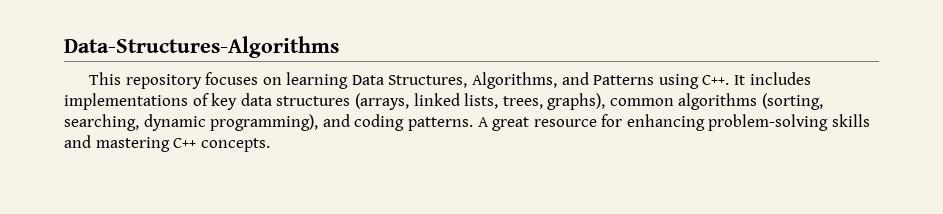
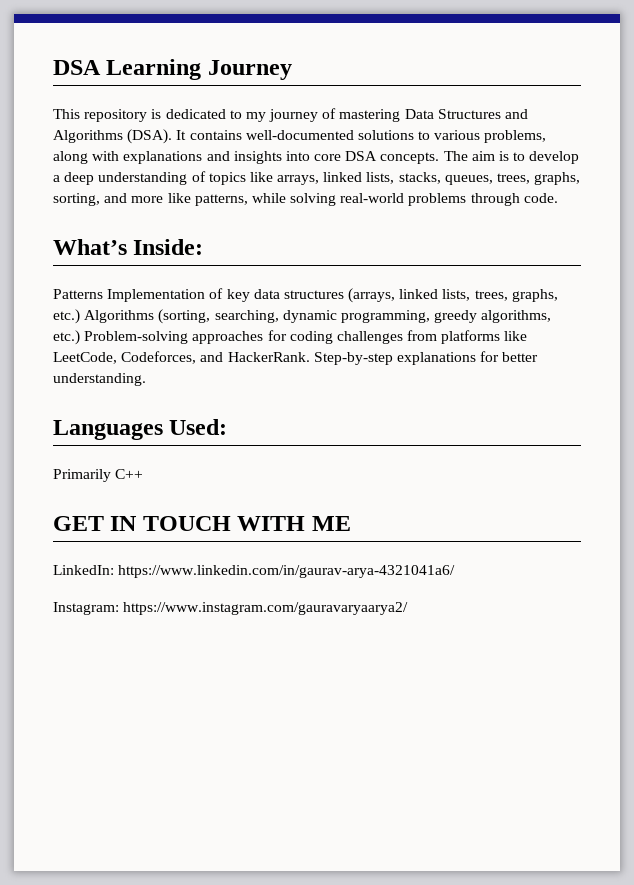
[64,36,339,58] Data-Structures-Algorithms -> [53,59,292,80] DSA Learning Journey
[205,72,811,89] [64,93,188,110] focuses on learning Data Structures, Algorithms, and Patterns using C++. It includes implementations -> [151,108,529,122] [53,129,547,144] [53,151,580,164] [53,171,581,185] [53,193,558,206] [53,239,204,255] [53,289,206,302] is dedicated to my journey of mastering Data Structures and Algorithms (DSA). It contains well-documented solutions to various problems, along with explanations and insights into core DSA concepts. The aim is to develop a deep understanding of topics like arrays, linked lists, stacks, queues, trees, graphs, sorting, and more like patterns, while solving real-world problems through code. // What’s Inside: // Patterns Implementation
[547,93,824,110] [64,114,871,131] [64,135,270,152] graphs), common algorithms (sorting, searching, dynamic programming), and coding patterns. A great resource for enhancing problem-solving skills and mastering C++ concepts. -> [511,289,558,302] [53,309,552,324] [53,330,528,345] [53,351,539,365] [53,373,146,386] [53,419,228,440] [53,469,144,482] [53,516,351,531] [53,565,456,578] [53,602,409,615] graphs, etc.) Algorithms (sorting, searching, dynamic programming, greedy algorithms, etc.) Problem-solving approaches for coding challenges from platforms like LeetCode, Codeforces, and HackerRank. Step-by-step explanations for better understanding. // Languages Used: // Primarily C++ // GET IN TOUCH WITH ME // LinkedIn: https://www.linkedin.com/in/gaurav-arya-4321041a6/ // Instagram: https://www.instagram.com/gauravaryaarya2/

